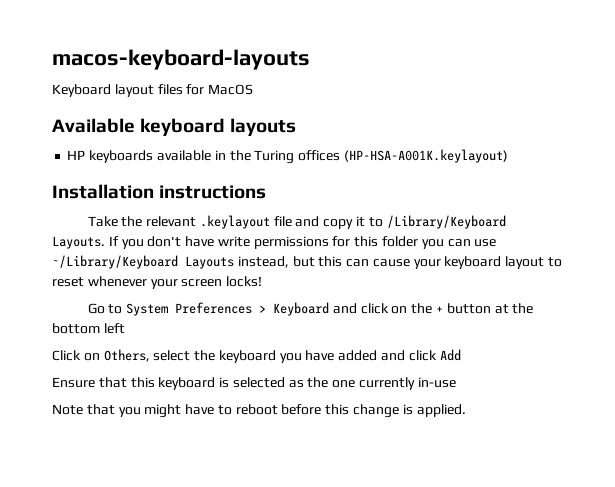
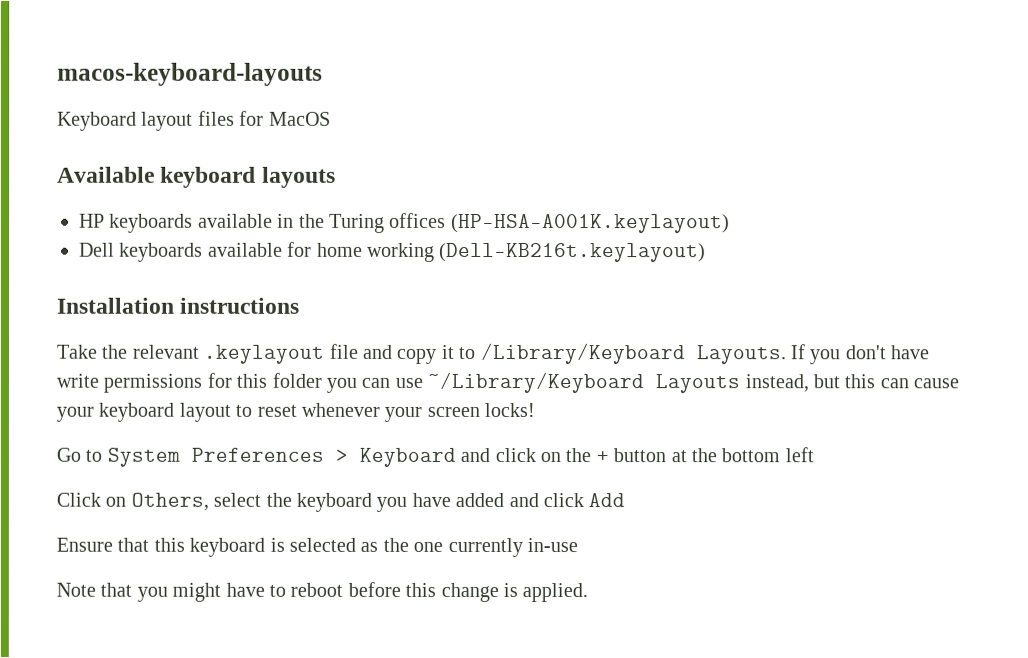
(508, 156) none -> [79,241,707,263] // Dell keyboards available for home working (Dell-KB216t.keylayout)

